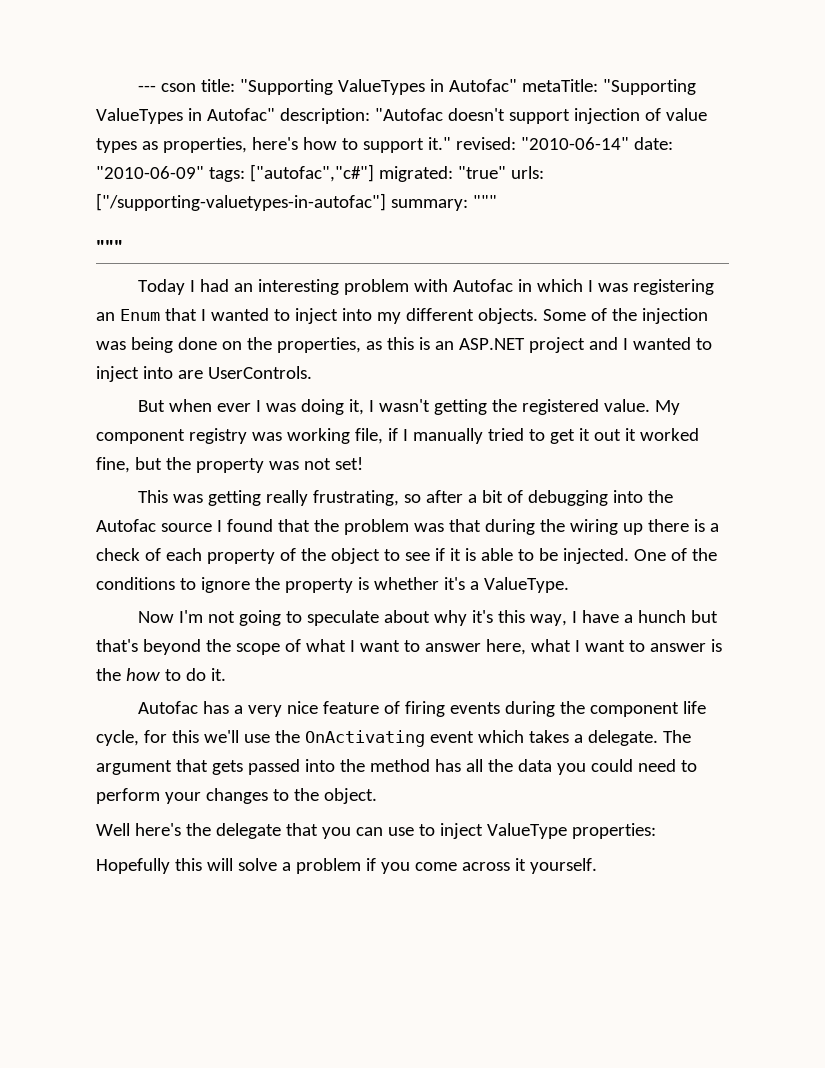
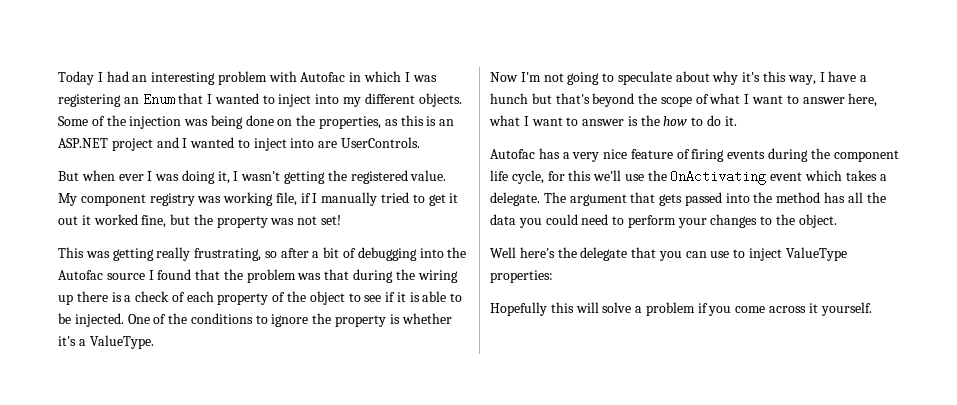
[138,79,697,95] [96,108,707,124] [96,137,673,153] [96,164,544,182] [96,193,497,211] [96,240,123,254] --- cson title: "Supporting ValueTypes in Autofac" metaTitle: "Supporting ValueTypes in Autofac" description: "Autofac doesn't support injection of value types as properties, here's how to support it." revised: "2010-06-14" date: "2010-06-09" tags: ["autofac","c#"] migrated: "true" urls: ["/supporting-valuetypes-in-autofac"] summary: """ // """ // -> (58, 78) none

